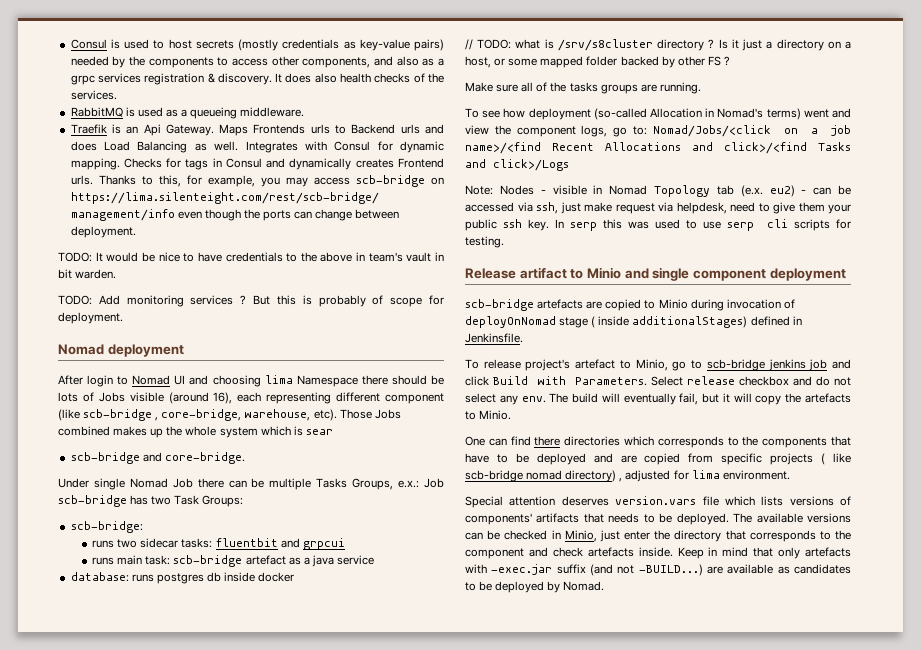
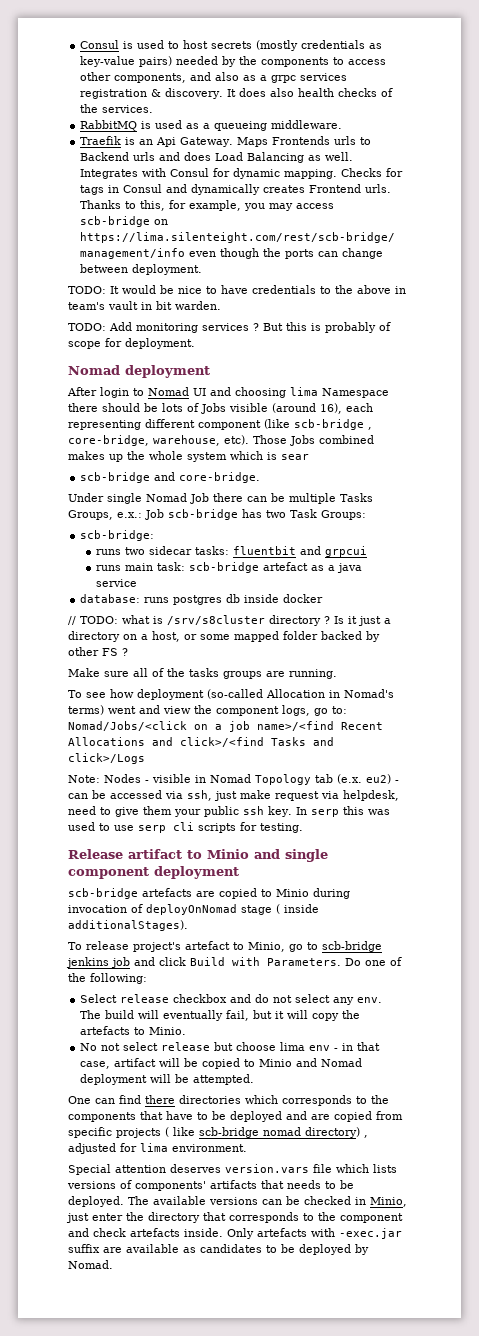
[632,316,802,328] [465,333,523,343] additionalStages) defined in Jenkinsfile. -> [68,920,188,931] additionalStages).
(648, 381) none -> [345,957,402,966] [68,973,147,984] Do one of the following: //
(512, 415) none -> [80,1042,381,1051] [80,1058,363,1069] [80,1074,255,1085] // No not select release but choose lima env - in that case, artifact will be copied to Minio and Nomad deployment will be attempted.
[677,547,801,559] Keep in mind that only -> [227,1228,254,1239] Only
[590,564,703,576] (and not -BUILD...) -> (100, 1248) none

